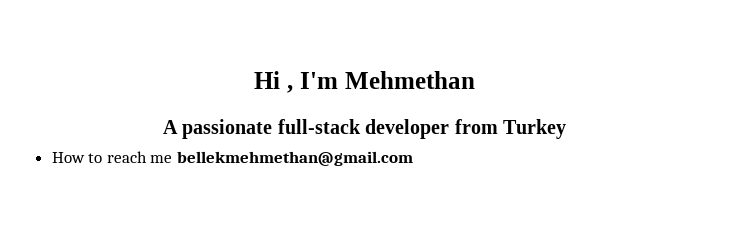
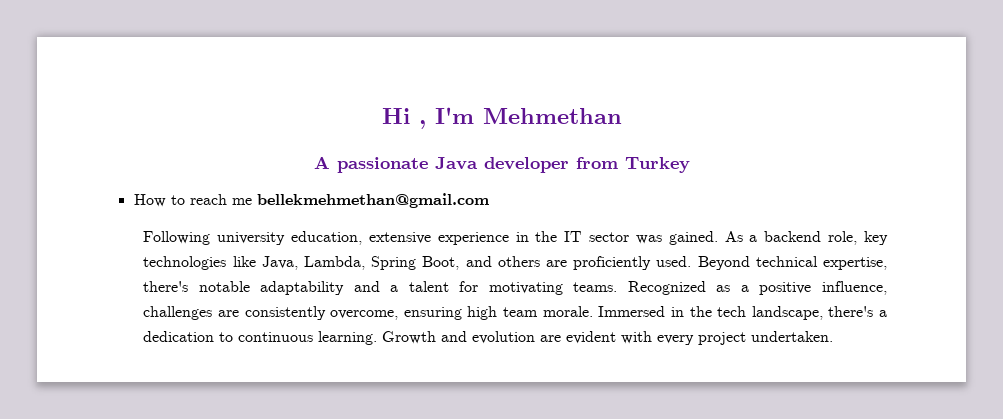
[277,119,361,134] full-stack -> [434,157,478,170] Java
(414, 158) none -> [143,231,888,245] [143,256,888,270] [143,281,887,295] [143,306,887,320] [143,331,834,345] // Following university education, extensive experience in the IT sector was gained. As a backend role, key technologies like Java, Lambda, Spring Boot, and others are proficiently used. Beyond technical expertise, there's notable adaptability and a talent for motivating teams. Recognized as a positive influence, challenges are consistently overcome, ensuring high team morale. Immersed in the tech landscape, there's a dedication to continuous learning. Growth and evolution are evident with every project undertaken.

